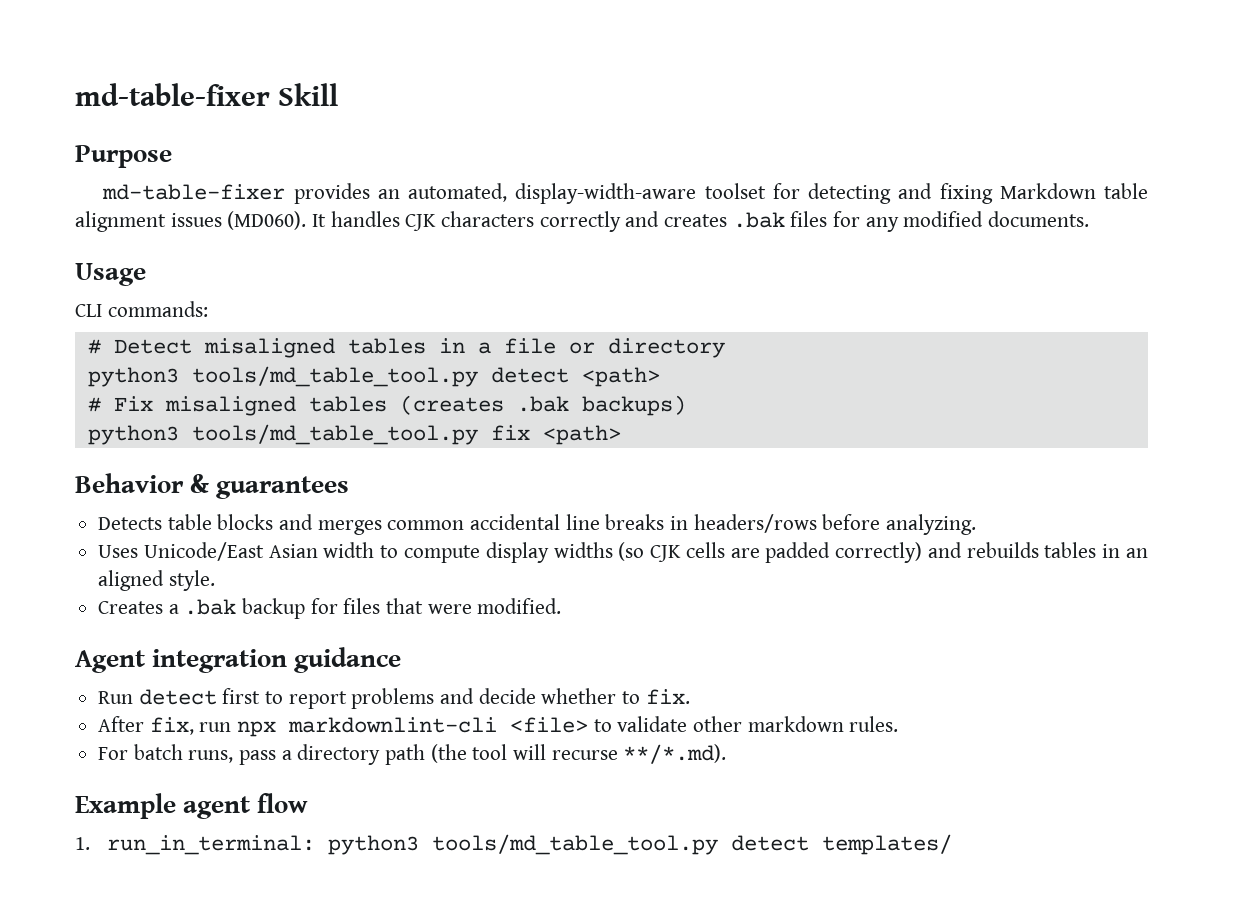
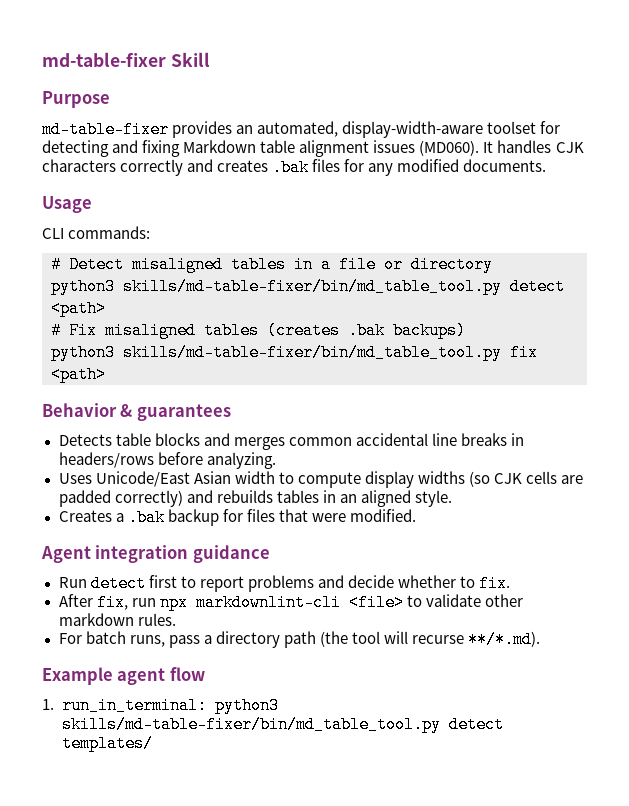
[191,366,478,387] tools/md_table_tool.py -> [123,278,502,295] skills/md-table-fixer/bin/md_table_tool.py
[191,424,478,445] tools/md_table_tool.py -> [123,344,502,361] skills/md-table-fixer/bin/md_table_tool.py
[432,834,719,855] tools/md_table_tool.py -> [61,716,441,733] skills/md-table-fixer/bin/md_table_tool.py

